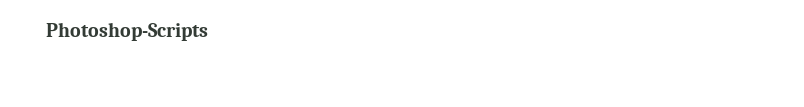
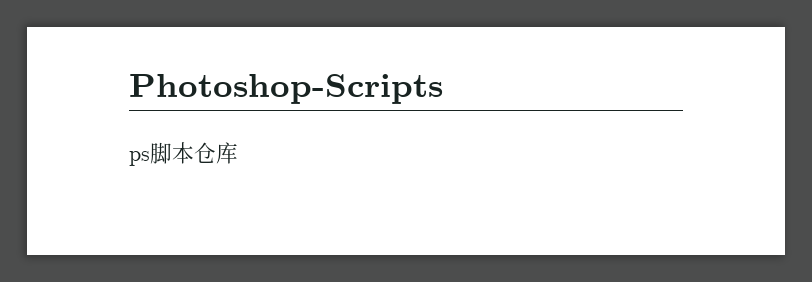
(208, 31) none -> [129,142,238,166] // ps脚本仓库

